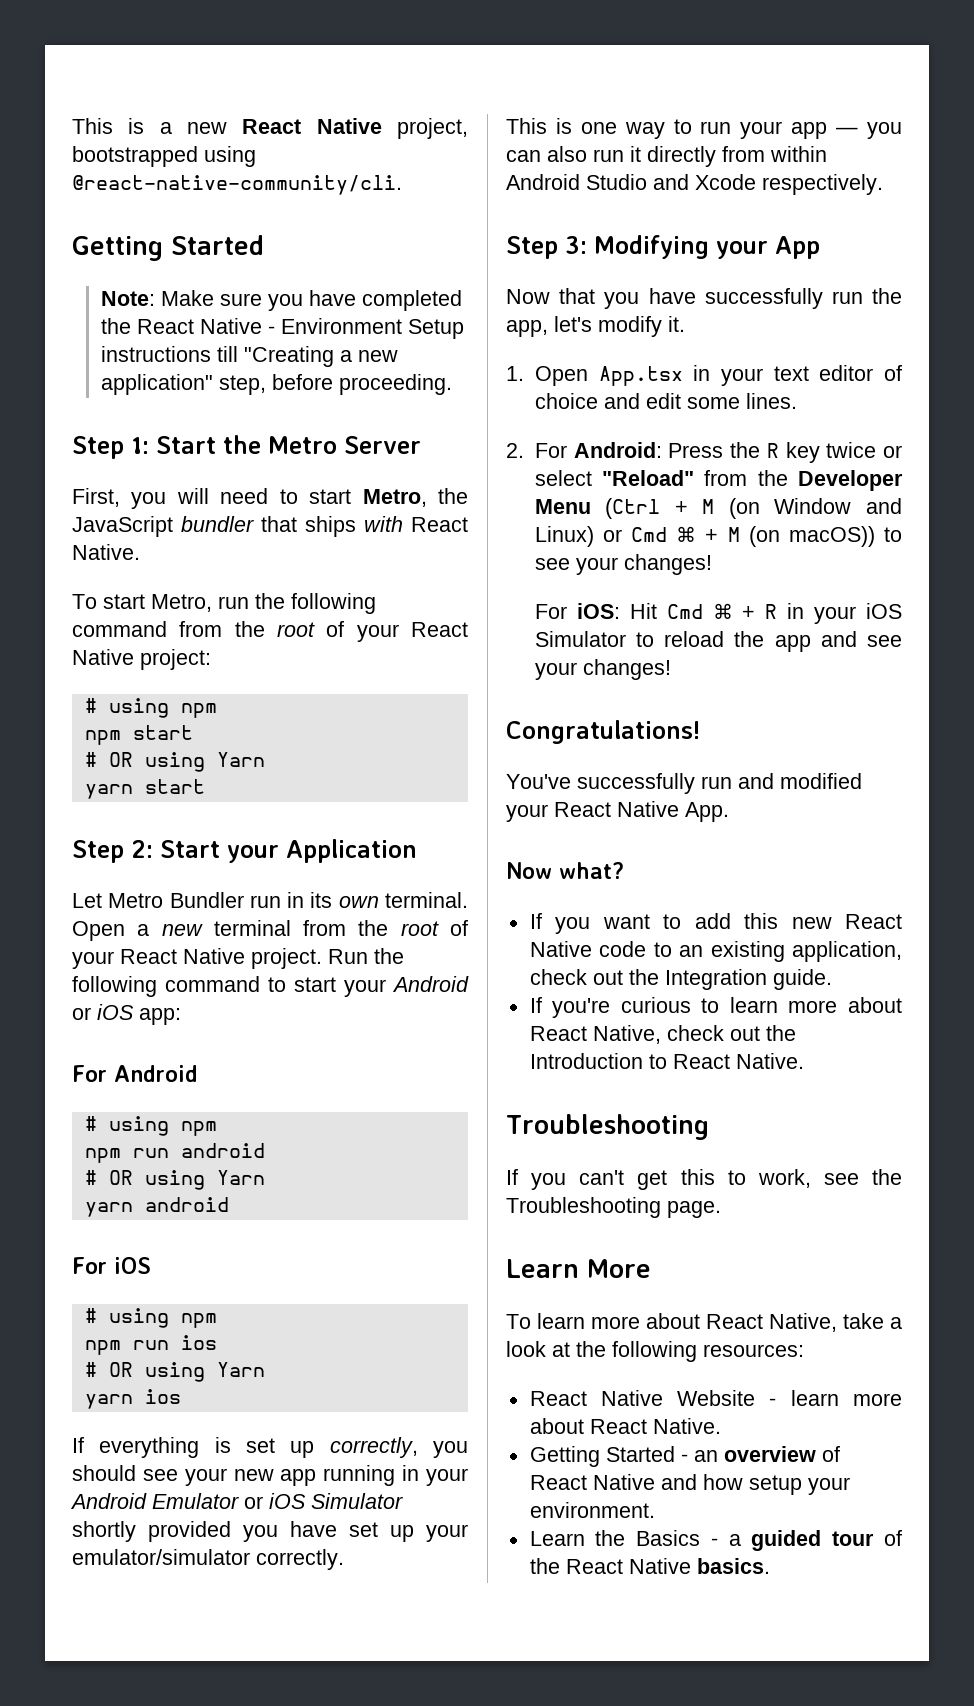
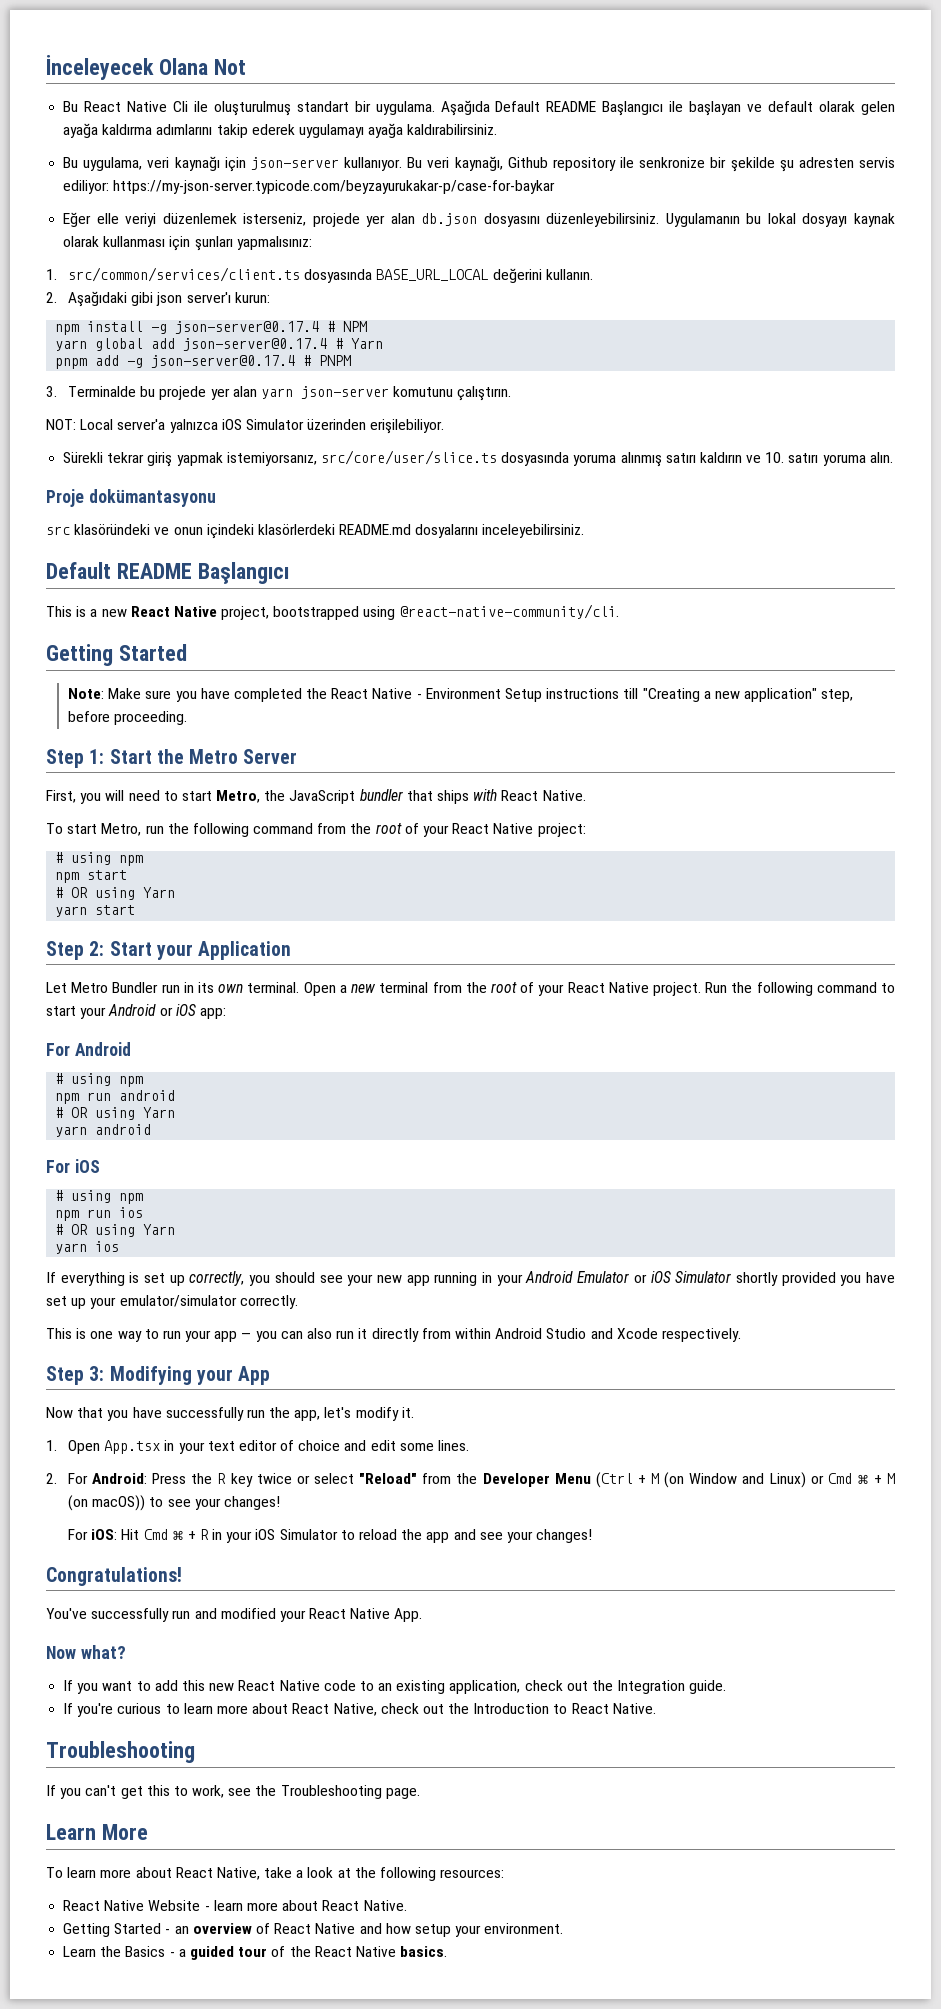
(72, 126) none -> [46,55,246,80] [63,100,896,116] [63,123,498,138] [63,156,895,172] [63,180,556,194] [63,212,895,227] [63,236,312,251] [46,267,593,283] [46,291,270,307] [55,321,368,335] [55,338,384,351] [55,355,352,369] [46,386,512,401] [46,419,445,434] [63,450,893,467] [46,489,216,507] [46,524,585,539] [46,562,289,584] İnceleyecek Olana Not // Bu React Native Cli ile oluşturulmuş standart bir uygulama. Aşağıda Default README Başlangıcı ile başlayan ve default olarak gelen ayağa kaldırma adımlarını takip ederek uygulamayı ayağa kaldırabilirsiniz. // Bu uygulama, veri kaynağı için json-server kullanıyor. Bu veri kaynağı, Github repository ile senkronize bir şekilde şu adresten servis ediliyor: https://my-json-server.typicode.com/beyzayurukakar-p/case-for-baykar // Eğer elle veriyi düzenlemek isterseniz, projede yer alan db.json dosyasını düzenleyebilirsiniz. Uygulamanın bu lokal dosyayı kaynak olarak kullanması için şunları yapmalısınız: // 1. src/common/services/client.ts dosyasında BASE_URL_LOCAL değerini kullanın. // 2. Aşağıdaki gibi json server'ı kurun: // npm install -g json-server@0.17.4 # NPM // yarn global add json-server@0.17.4 # Yarn // pnpm add -g json-server@0.17.4 # PNPM // 3. Terminalde bu projede yer alan yarn json-server komutunu çalıştırın. // NOT: Local server'a yalnızca iOS Simulator üzerinden erişilebiliyor. // Sürekli tekrar giriş yapmak istemiyorsanız, src/core/user/slice.ts dosyasında yoruma alınmış satırı kaldırın ve 10. satırı yoruma alın. // Proje dokümantasyonu // src klasöründeki ve onun içindeki klasörlerdeki README.md dosyalarını inceleyebilirsiniz. // Default README Başlangıcı //

